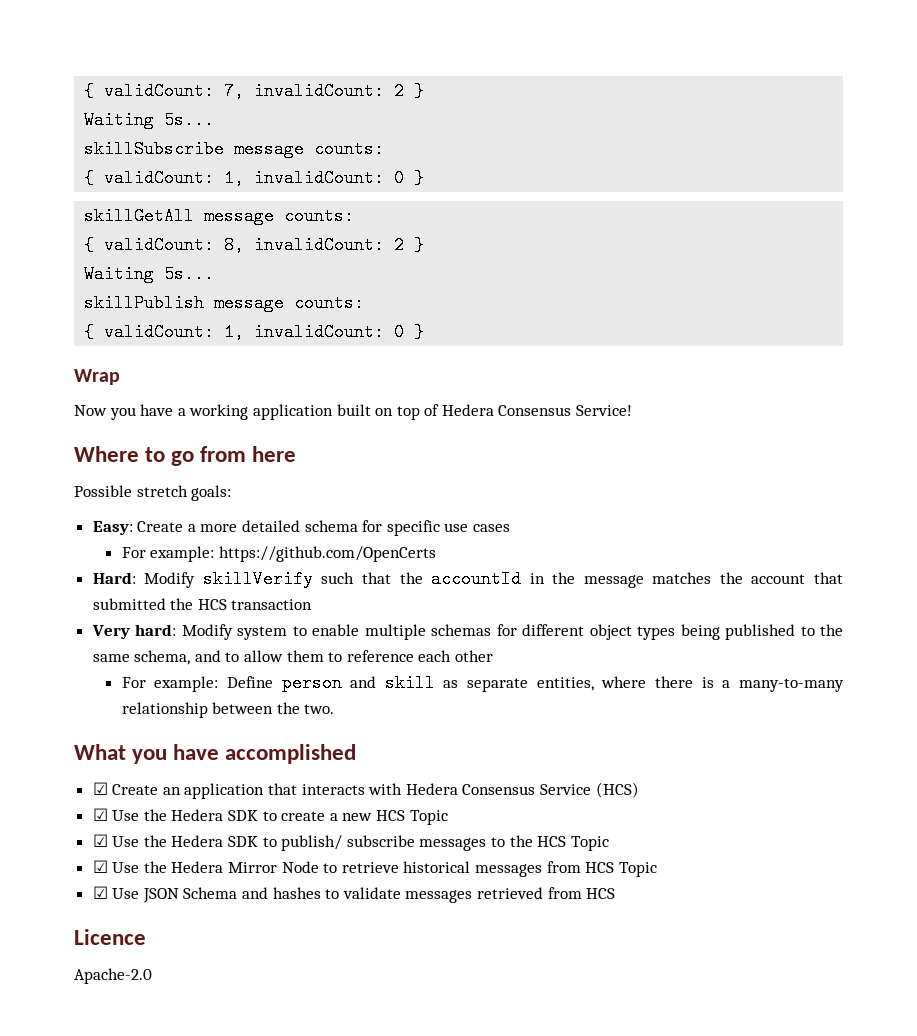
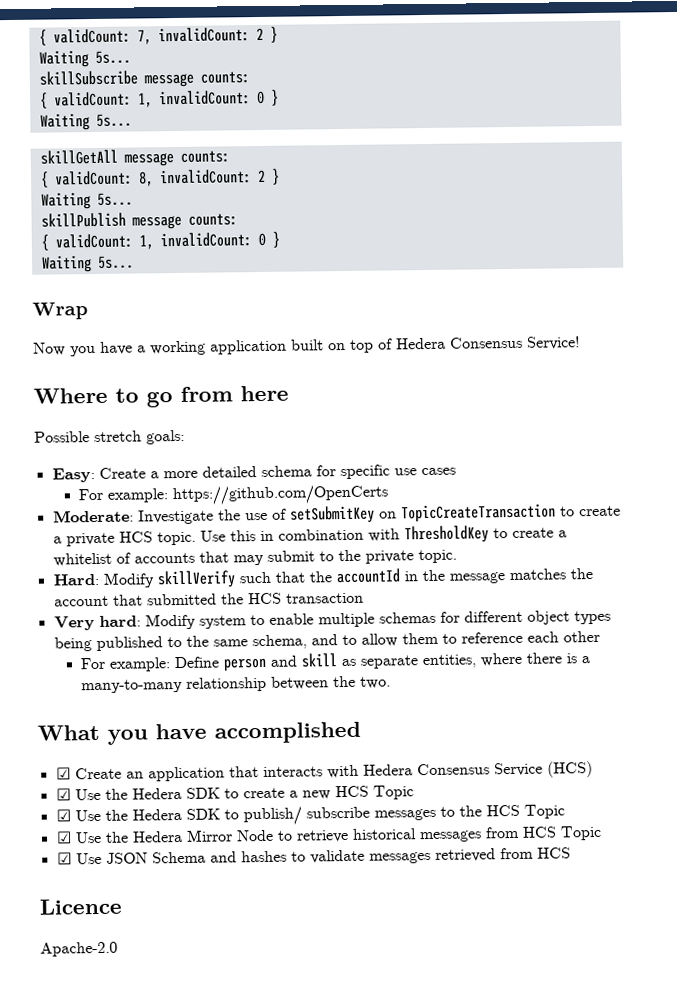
(425, 178) none -> [39,113,132,131] // Waiting 5s...
(425, 332) none -> [41,255,134,273] // Waiting 5s...
(436, 554) none -> [52,503,621,525] [52,525,567,547] [52,549,457,567] // Moderate: Investigate the use of setSubmitKey on TopicCreateTransaction to create a private HCS topic. Use this in combination with ThresholdKey to create a whitelist of accounts that may submit to the private topic.

